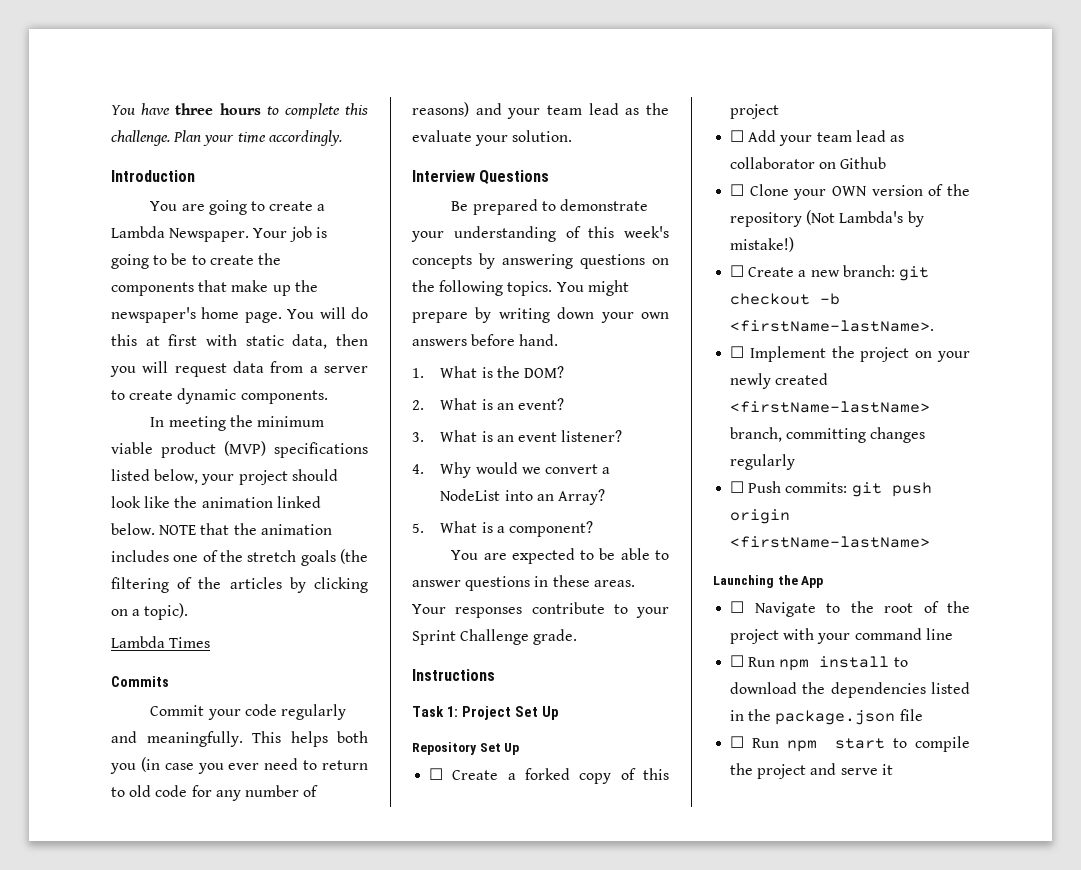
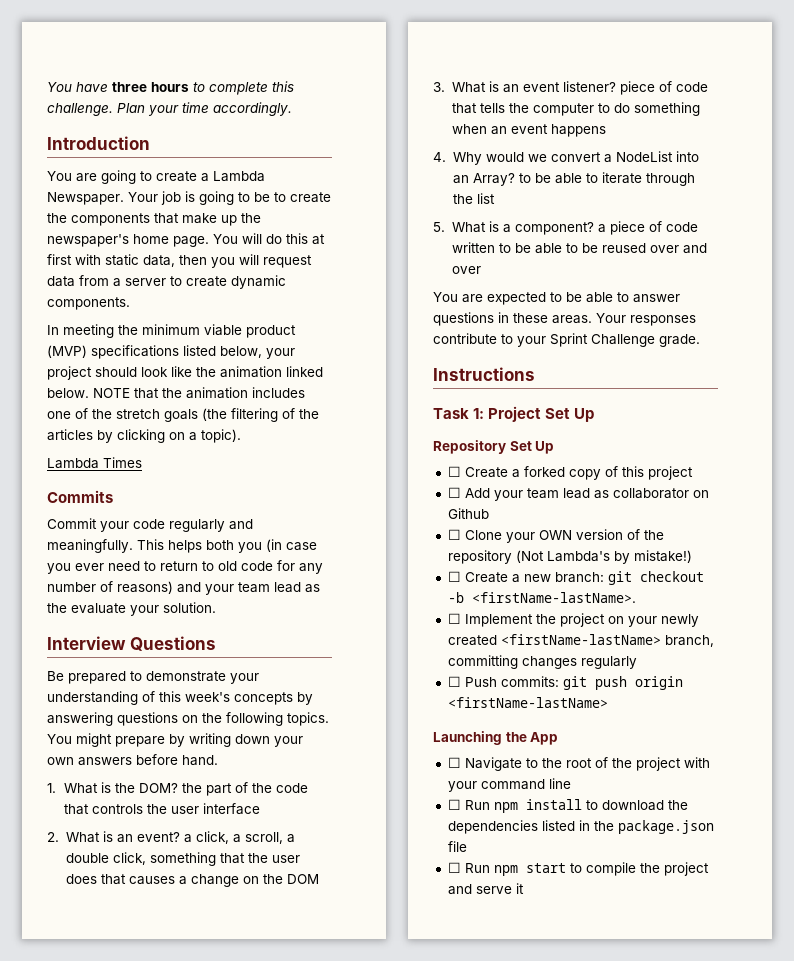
(564, 372) none -> [182,782,309,796] [64,803,261,815] the part of the code that controls the user interface
(564, 404) none -> [183,831,295,844] [65,852,300,866] [65,874,319,887] a click, a scroll, a double click, something that the user does that causes a change on the DOM
(623, 436) none -> [619,81,708,95] [451,102,700,116] [451,124,606,137] piece of code that tells the computer to do something when an event happens
(605, 497) none -> [518,172,695,186] [452,193,495,204] to be able to iterate through the list
(593, 529) none -> [597,221,698,235] [451,242,707,254] [451,266,481,274] a piece of code written to be able to be reused over and over

